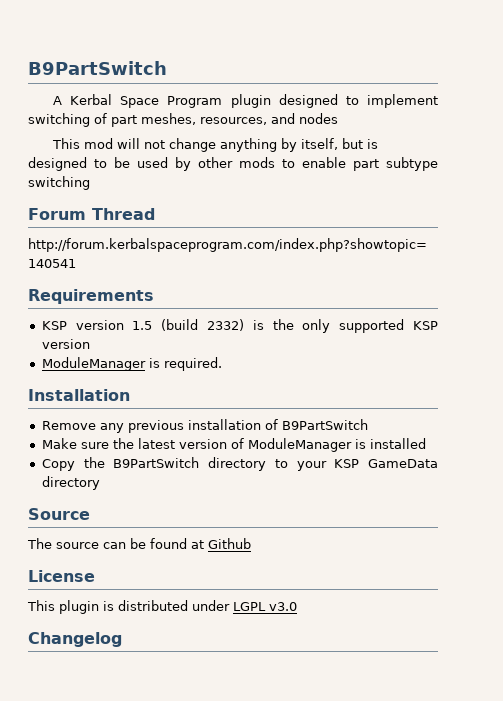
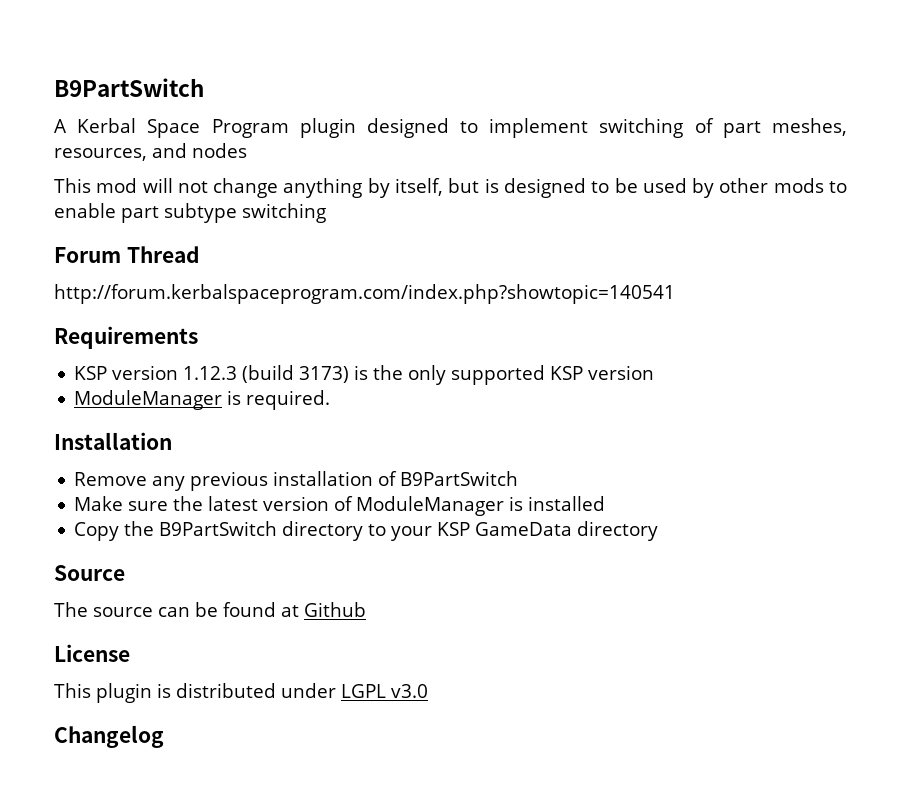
[132,319,244,331] 1.5 (build 2332) -> [183,365,350,383] 1.12.3 (build 3173)

